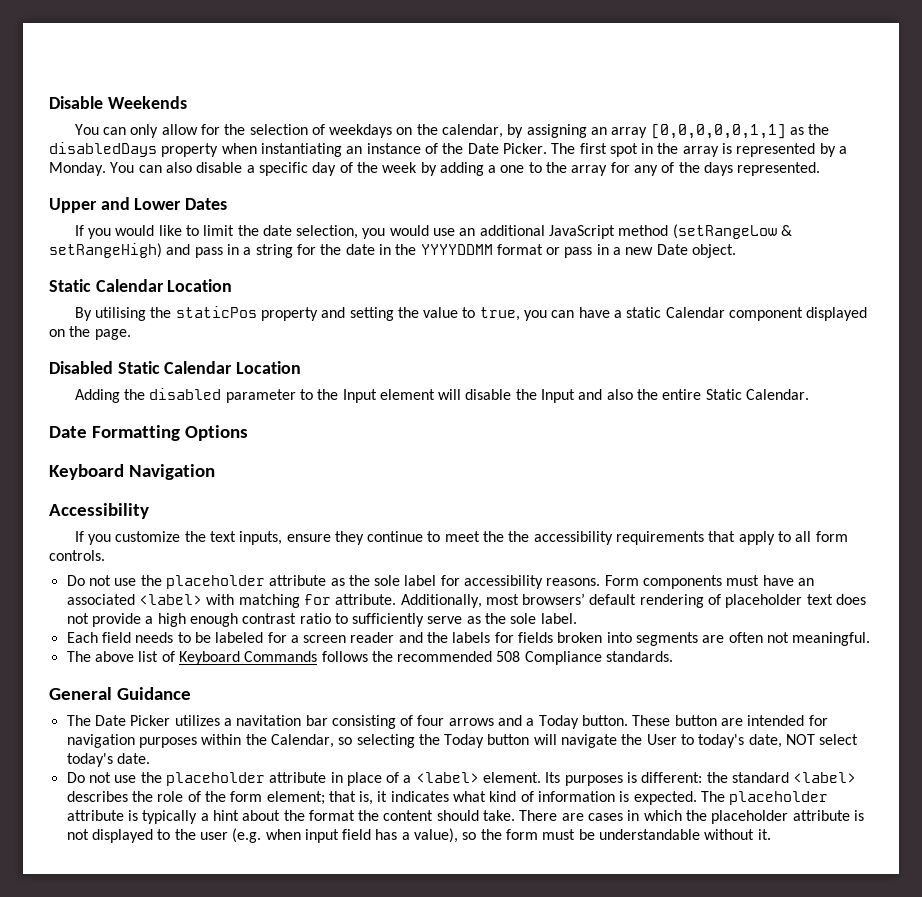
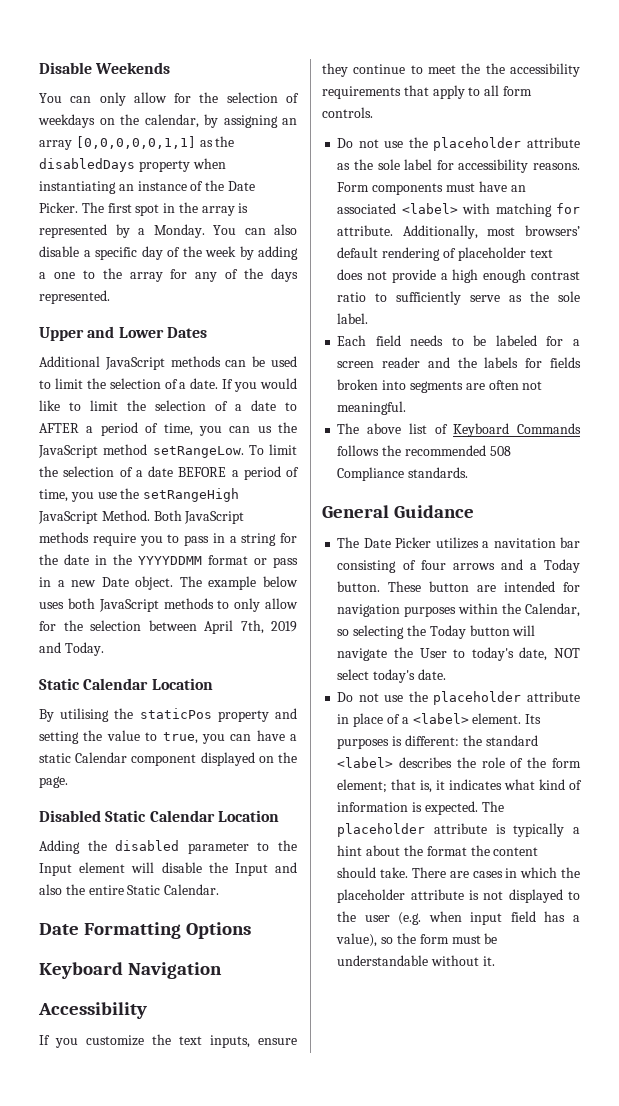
(228, 204) none -> [39,356,297,370] [39,378,219,389] Additional JavaScript methods can be used to limit the selection of a date.
[262,224,793,239] [49,243,191,258] date selection, you would use an additional JavaScript method (setRangeLow & setRangeHigh) and -> [155,400,297,411] [39,422,297,436] [38,444,297,458] [39,466,299,480] [39,488,240,502] [38,510,245,524] [39,532,180,546] selection of a date to AFTER a period of time, you can us the JavaScript method setRangeLow. To limit the selection of a date BEFORE a period of time, you use the setRangeHigh JavaScript Method. Both JavaScript methods require you to
(737, 251) none -> [179,576,298,590] [39,598,298,612] [39,620,297,634] [39,642,104,656] The example below uses both JavaScript methods to only allow for the selection between April 7th, 2019 and Today.

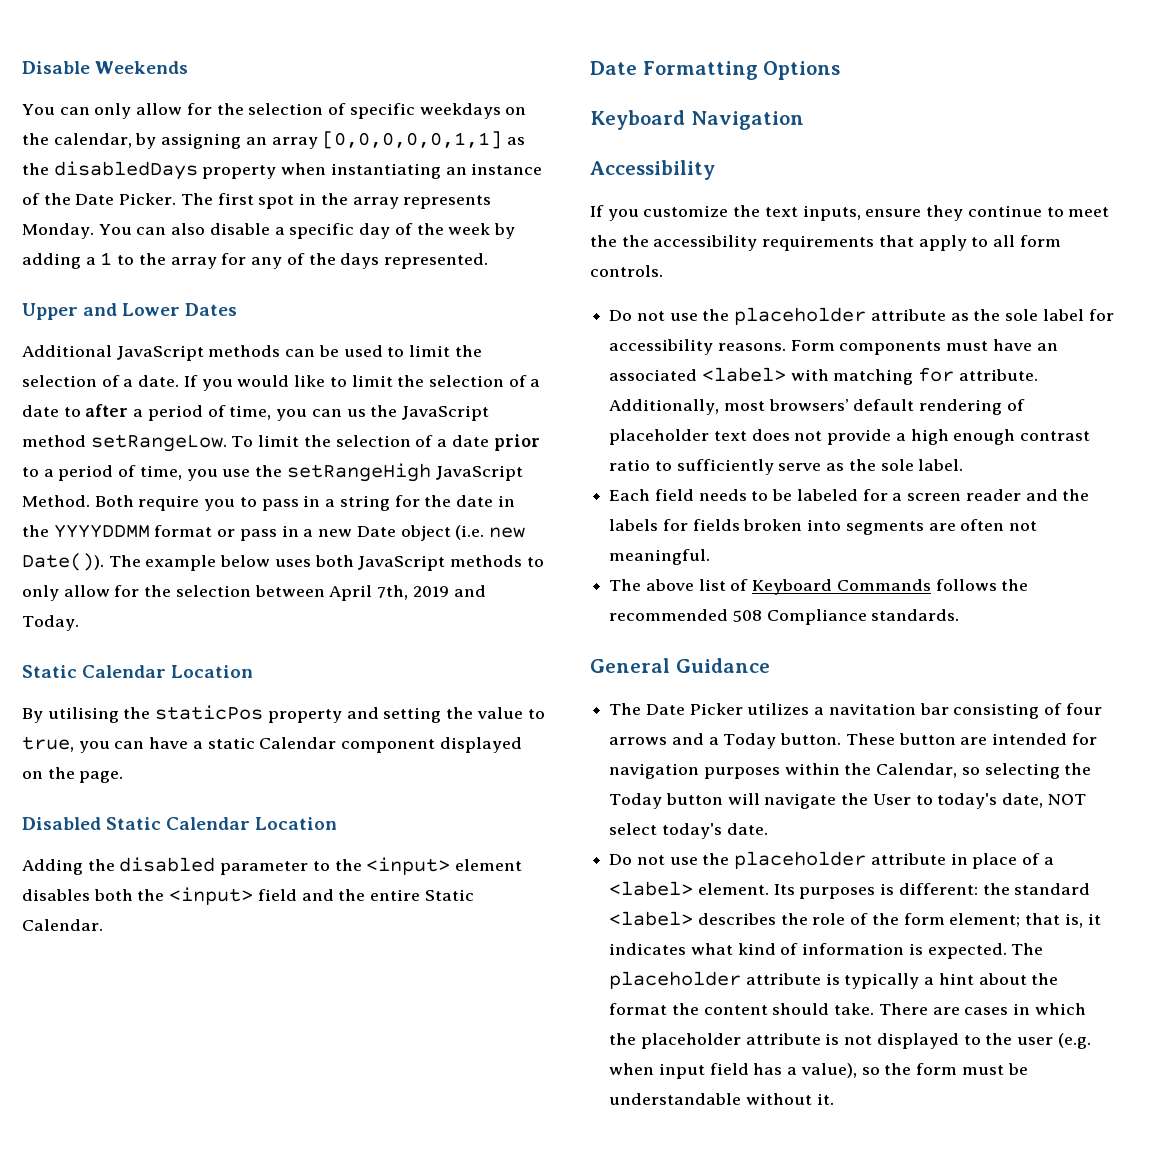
(299, 98) none -> [349,103,415,119] specific
[238,203,249,213] [39,224,145,238] is represented by a -> [403,195,492,209] represents
[53,272,75,279] one -> [100,252,113,265] 1
[39,423,79,433] AFTER -> [85,404,129,417] after
[178,467,227,477] BEFORE -> [493,434,540,451] [22,467,39,477] prior to
[184,511,245,524] [39,532,89,543] JavaScript methods -> (134, 501) none
[135,576,174,590] object. -> [400,525,525,541] [22,553,104,571] object (i.e. new Date()).
[39,862,297,876] [39,884,62,895] Input element will disable the Input and also -> [366,857,523,875] [22,887,334,905] <input> element disables both the <input> field and

